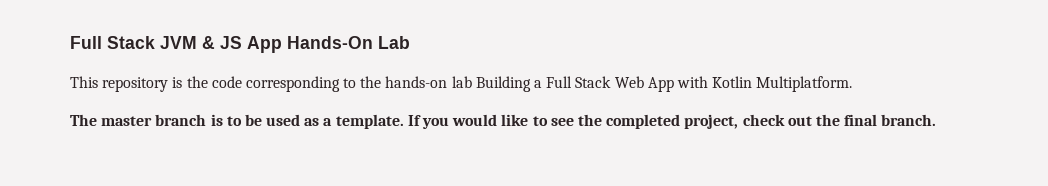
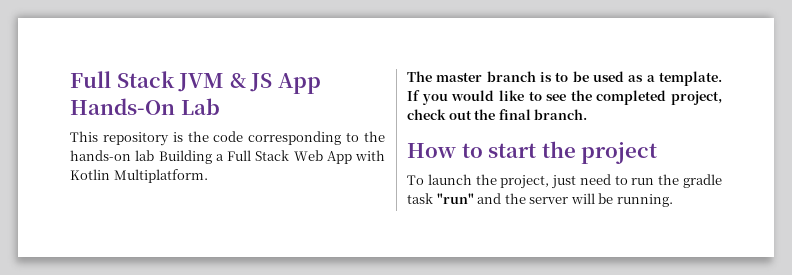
(937, 120) none -> [407,141,658,164] [407,174,722,189] [407,193,673,207] // How to start the project // To launch the project, just need to run the gradle task "run" and the server will be running.

